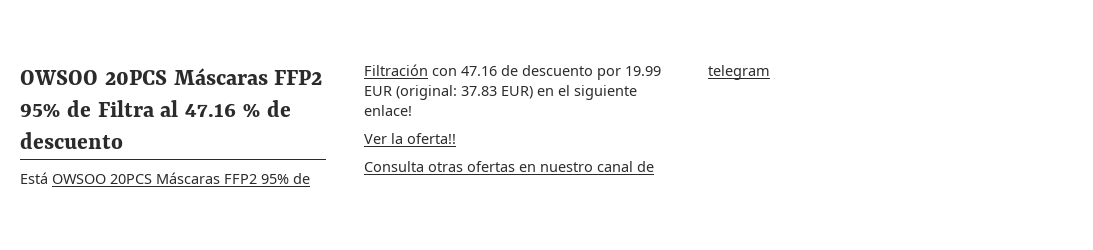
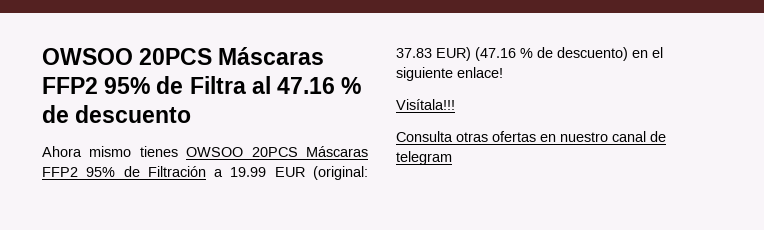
[20,172,48,184] Está -> [42,146,178,157] Ahora mismo tienes
[432,65,621,80] con 47.16 de descuento por -> [214,169,224,177] a
(533, 92) none -> [475,47,628,61] (47.16 % de descuento)
[364,133,456,144] Ver la oferta!! -> [396,99,455,110] Visítala!!!

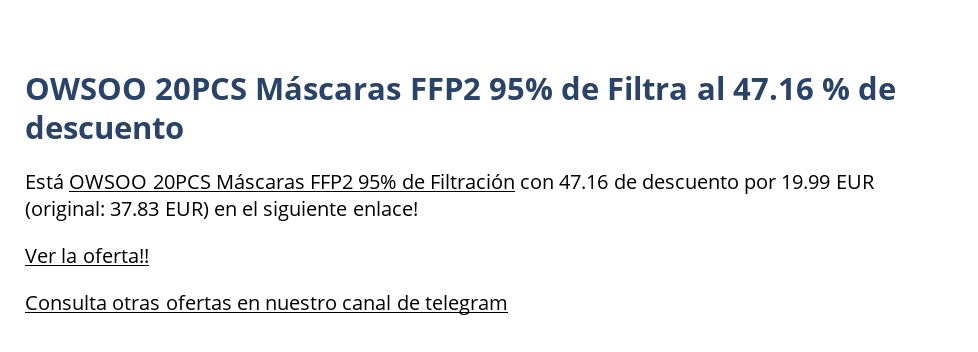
[42,146,178,157] Ahora mismo tienes -> [25,174,64,189] Está
[214,169,224,177] a -> [520,174,777,194] con 47.16 de descuento por
[475,47,628,61] (47.16 % de descuento) -> (209, 210) none
[396,99,455,110] Visítala!!! -> [25,248,149,263] Ver la oferta!!

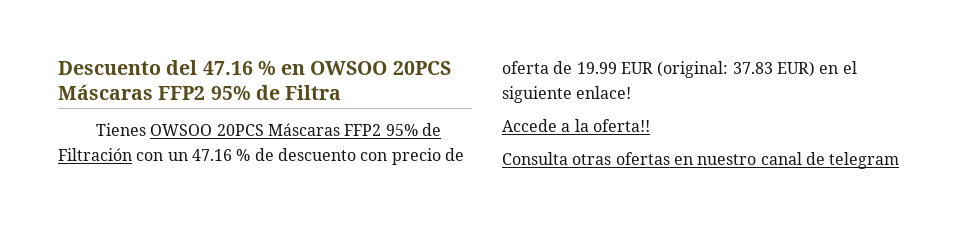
(25, 89) none -> [58,60,306,75] Descuento del 47.16 % en
[696,76,897,100] [25,115,184,139] [25,174,64,189] al 47.16 % de descuento // Está -> [96,123,147,136] // Tienes
[559,174,777,194] 47.16 de descuento por -> [167,148,464,165] [502,61,573,74] un 47.16 % de descuento con precio de oferta de
[25,249,56,263] Ver -> [502,119,571,132] Accede a

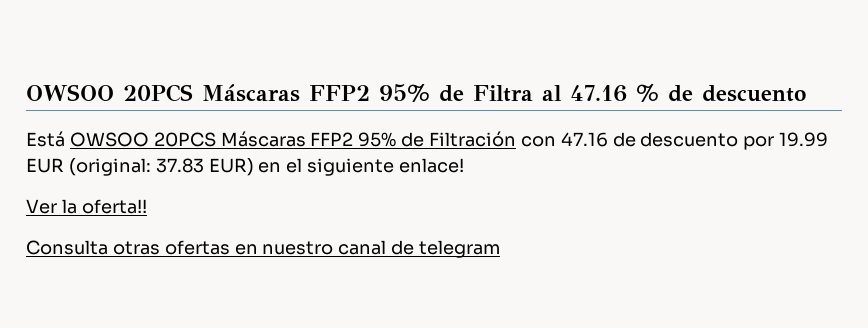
[58,60,306,75] Descuento del 47.16 % en -> (26, 92) none
[96,123,147,136] // Tienes -> [542,83,806,102] [26,131,65,147] al 47.16 % de descuento // Está
[167,148,464,165] [502,61,573,74] un 47.16 % de descuento con precio de oferta de -> [560,132,775,150] 47.16 de descuento por
[502,119,571,132] Accede a -> [26,199,57,214] Ver

